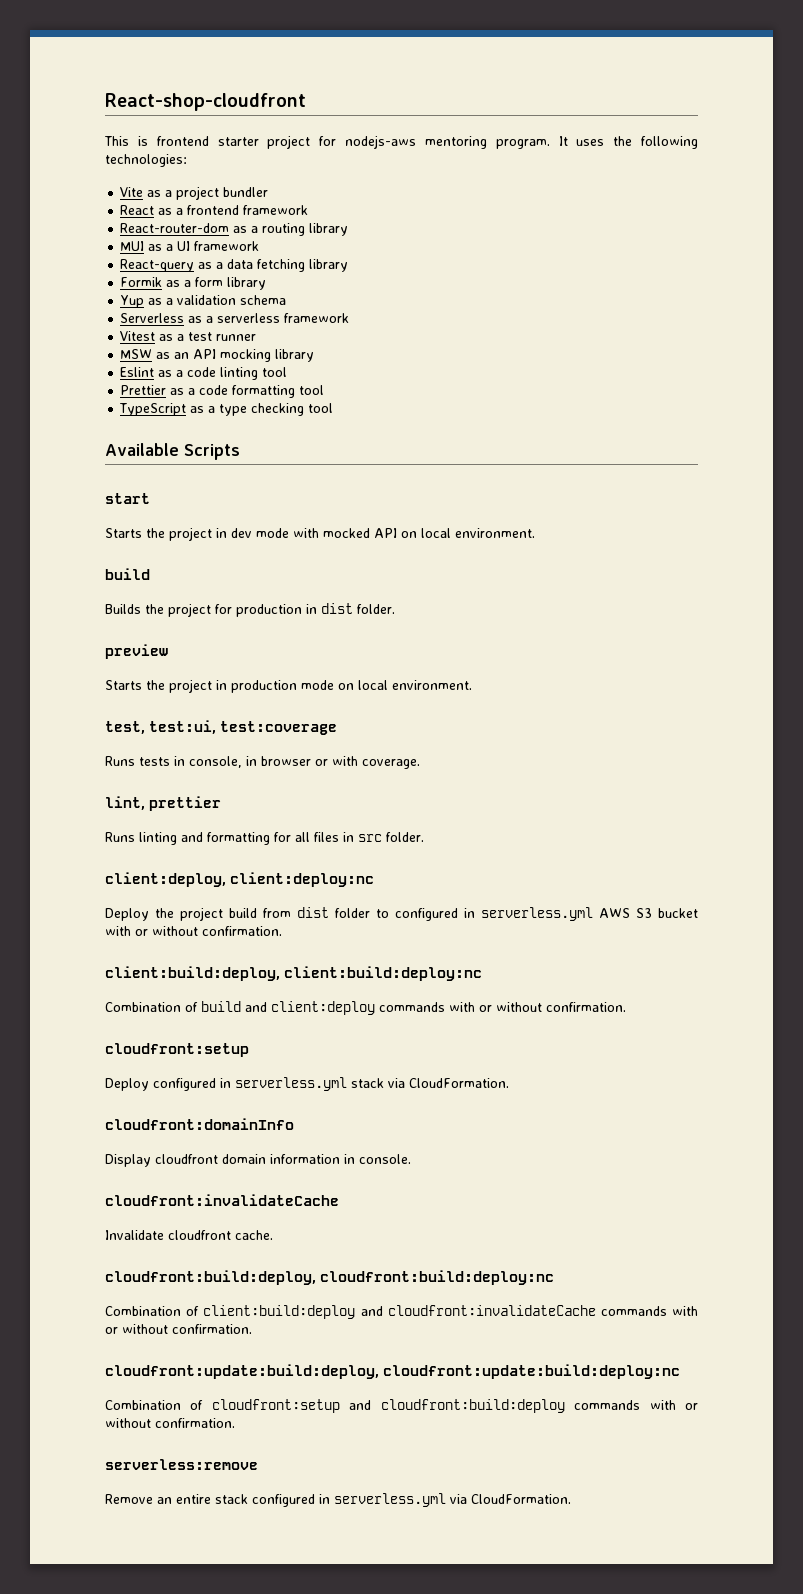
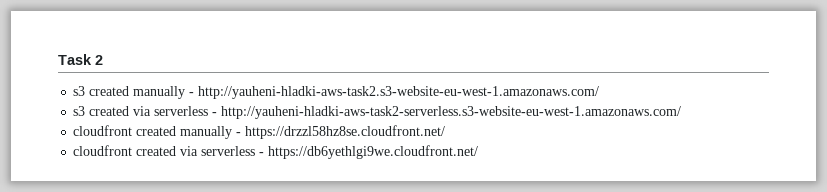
[105,93,306,111] [104,135,698,149] [105,154,187,167] [120,186,269,200] [120,205,309,215] [120,223,349,236] [120,241,260,251] [120,259,349,272] [120,277,267,290] [120,295,287,308] [120,313,350,323] [120,331,257,341] [120,349,315,362] [120,367,288,380] [120,385,325,398] [119,403,334,416] [105,443,240,460] [105,493,150,504] [105,527,535,541] [105,568,150,580] [105,603,395,617] [105,644,168,659] [105,679,472,693] [105,720,338,735] [105,756,420,769] [105,796,222,811] [105,832,424,845] [105,872,375,887] [105,907,698,921] [105,926,282,936] [105,966,483,981] [105,1001,626,1015] [105,1043,249,1057] [105,1077,509,1091] [105,1118,294,1130] [105,1154,411,1167] [105,1194,339,1206] [105,1230,273,1240] [105,1270,555,1285] [105,1305,698,1319] [105,1324,252,1334] [105,1364,681,1379] [105,1399,698,1413] [105,1418,235,1428] [105,1459,258,1470] [105,1493,571,1507] React-shop-cloudfront // This is frontend starter project for nodejs-aws mentoring program. It uses the following technologies: // Vite as a project bundler // React as a frontend framework // React-router-dom as a routing library // MUI as a UI framework // React-query as a data fetching library // Formik as a form library // Yup as a validation schema // Serverless as a serverless framework // Vitest as a test runner // MSW as an API mocking library // Eslint as a code linting tool // Prettier as a code formatting tool // TypeScript as a type checking tool // Available Scripts // start // Starts the project in dev mode with mocked API on local environment. // build // Builds the project for production in dist folder. // preview // Starts the project in production mode on local environment. // test, test:ui, test:coverage // Runs tests in console, in browser or with coverage. // lint, prettier // Runs linting and formatting for all files in src folder. // client:deploy, client:deploy:nc // Deploy the project build from dist folder to configured in serverless.yml AWS S3 bucket with or without confirmation. // client:build:deploy, client:build:deploy:nc // Combination of build and client:deploy commands with or without confirmation. // cloudfront:setup // Deploy configured in serverless.yml stack via CloudFormation. // cloudfront:domainInfo // Display cloudfront domain information in console. // cloudfront:invalidateCache // Invalidate cloudfront cache. // cloudfront:build:deploy, cloudfront:build:deploy:nc // Combination of client:build:deploy and cloudfront:invalidateCache commands with or without confirmation. // cloudfront:update:build:deploy, cloudfront:update:build:deploy:nc // Combination of cloudfront:setup and cloudfront:build:deploy commands with or without confirmation. // serverless:remove // Remove an entire stack configured in serverless.yml via CloudFormation. -> [58,54,103,65] [73,86,600,99] [73,106,682,119] [73,125,446,139] [73,145,479,159] Task 2 // s3 created manually - http://yauheni-hladki-aws-task2.s3-website-eu-west-1.amazonaws.com/ // s3 created via serverless - http://yauheni-hladki-aws-task2-serverless.s3-website-eu-west-1.amazonaws.com/ // cloudfront created manually - https://drzzl58hz8se.cloudfront.net/ // cloudfront created via serverless - https://db6yethlgi9we.cloudfront.net/

